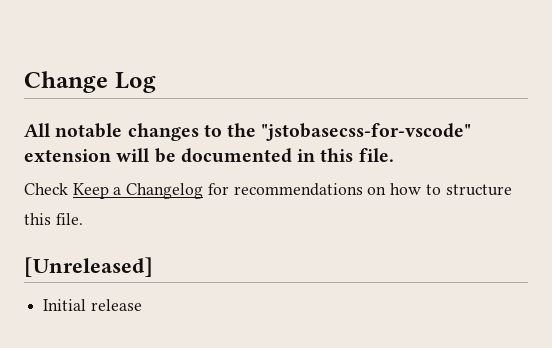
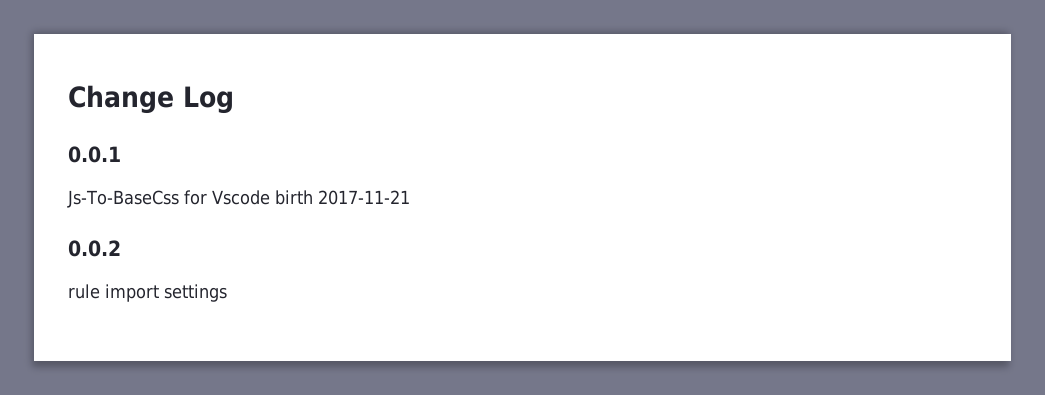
[24,123,472,141] [24,148,394,163] [24,183,512,199] [24,213,83,225] [24,257,153,277] [43,299,142,311] All notable changes to the "jstobasecss-for-vscode" extension will be documented in this file. // Check Keep a Changelog for recommendations on how to structure this file. // [Unreleased] // Initial release -> [68,146,121,163] [67,190,410,208] [68,240,121,257] [68,284,227,302] 0.0.1 // Js-To-BaseCss for Vscode birth 2017-11-21 // 0.0.2 // rule import settings

